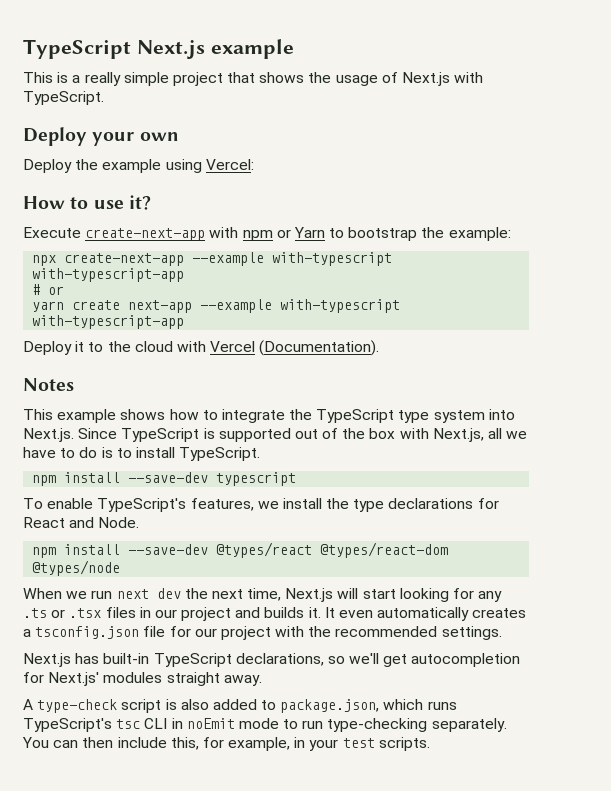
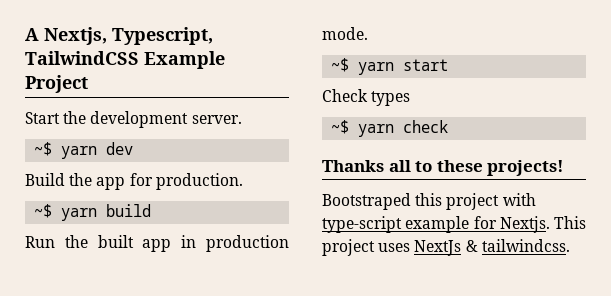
[23,39,294,59] [23,72,484,86] [23,91,104,105] [23,127,179,146] [23,159,254,173] [23,195,151,210] [23,227,511,241] [32,252,393,266] [32,268,185,282] [32,284,65,295] [32,299,401,313] [32,315,185,329] [23,340,380,356] [23,378,74,391] [23,409,515,423] [23,428,528,442] [23,447,261,461] [32,472,297,486] [23,498,499,512] [23,517,140,528] [32,542,449,558] [32,560,121,576] [23,588,503,602] [23,607,527,621] [23,626,502,640] [23,653,521,667] [23,672,262,686] [23,699,457,713] [23,718,507,732] [22,737,430,751] TypeScript Next.js example // This is a really simple project that shows the usage of Next.js with TypeScript. // Deploy your own // Deploy the example using Vercel: // How to use it? // Execute create-next-app with npm or Yarn to bootstrap the example: // npx create-next-app --example with-typescript with-typescript-app // # or // yarn create next-app --example with-typescript with-typescript-app // Deploy it to the cloud with Vercel (Documentation). // Notes // This example shows how to integrate the TypeScript type system into Next.js. Since TypeScript is supported out of the box with Next.js, all we have to do is to install TypeScript. // npm install --save-dev typescript // To enable TypeScript's features, we install the type declarations for React and Node. // npm install --save-dev @types/react @types/react-dom @types/node // When we run next dev the next time, Next.js will start looking for any .ts or .tsx files in our project and builds it. It even automatically creates a tsconfig.json file for our project with the recommended settings. // Next.js has built-in TypeScript declarations, so we'll get autocompletion for Next.js' modules straight away. // A type-check script is also added to package.json, which runs TypeScript's tsc CLI in noEmit mode to run type-checking separately. You can then include this, for example, in your test scripts. -> [25,27,213,45] [25,51,225,69] [25,75,88,93] [25,111,242,128] [34,142,134,159] [25,173,243,190] [34,204,152,221] [25,235,289,252] [322,27,368,40] [331,58,449,75] [322,89,411,106] [331,120,449,137] [322,160,565,176] [322,193,536,210] [322,216,586,233] [322,239,570,256] A Nextjs, Typescript, TailwindCSS Example Project // Start the development server. // ~$ yarn dev // Build the app for production. // ~$ yarn build // Run the built app in production mode. // ~$ yarn start // Check types // ~$ yarn check // Thanks all to these projects! // Bootstraped this project with type-script example for Nextjs. This project uses NextJs & tailwindcss.

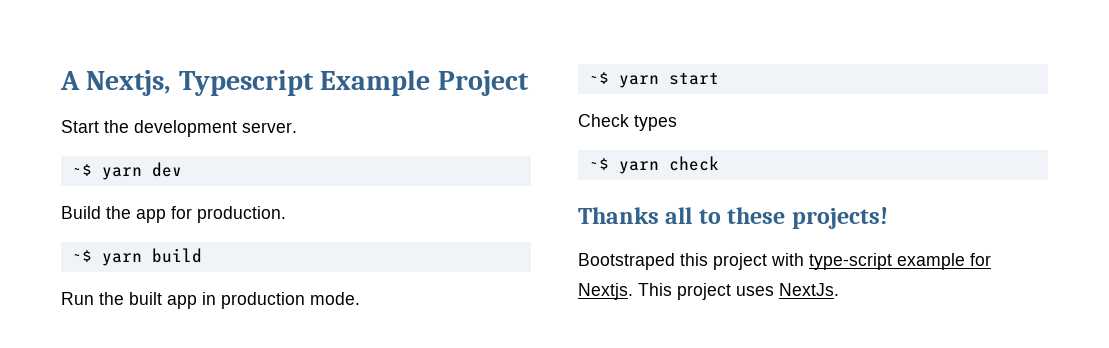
[112,27,213,45] [25,51,139,65] Typescript, TailwindCSS -> [178,70,314,96] Typescript
[414,239,570,256] NextJs & tailwindcss. -> [779,283,839,296] NextJs.

